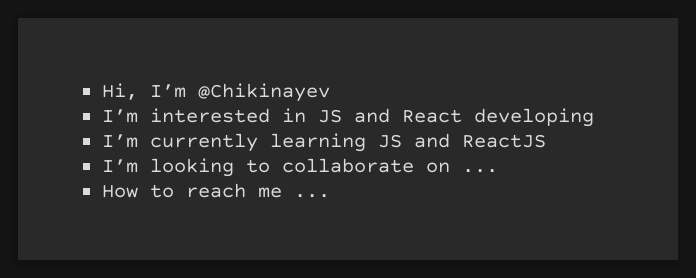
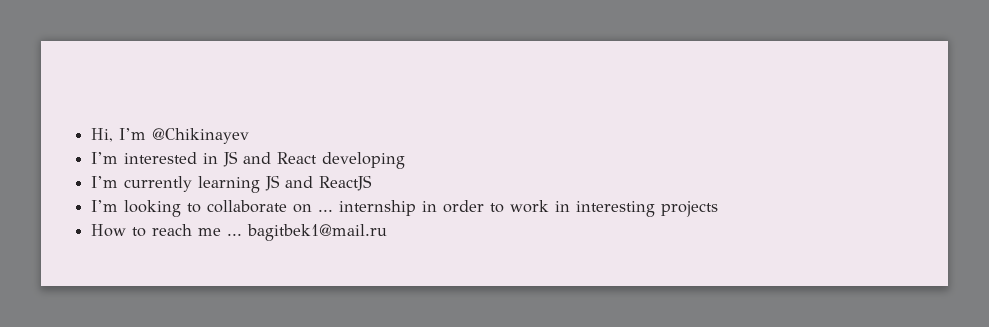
(498, 171) none -> [339,200,719,217] internship in order to work in interesting projects
(330, 196) none -> [247,224,388,241] bagitbek1@mail.ru

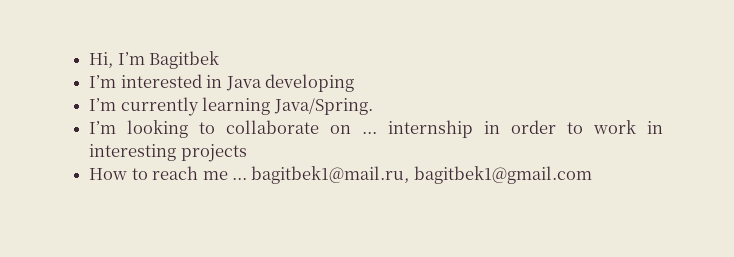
[152,128,250,144] @Chikinayev -> [149,51,220,69] Bagitbek
[223,151,318,167] JS and React -> [225,76,262,91] Java
[265,175,373,191] JS and ReactJS -> [273,98,373,115] Java/Spring.
[247,224,388,241] bagitbek1@mail.ru -> [251,166,592,184] bagitbek1@mail.ru, bagitbek1@gmail.com

